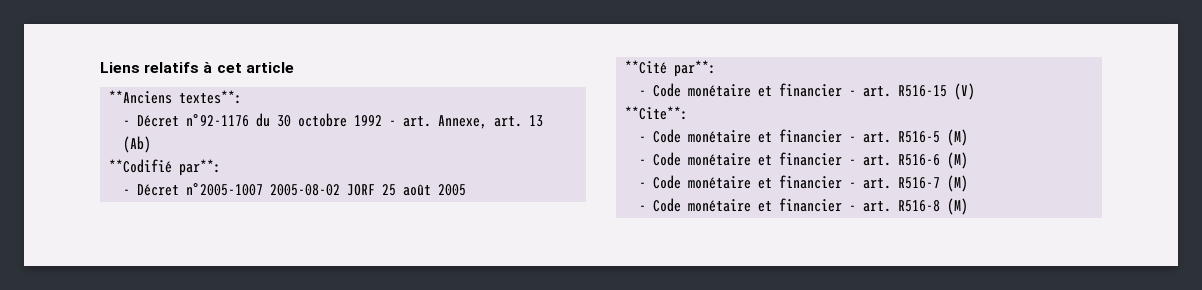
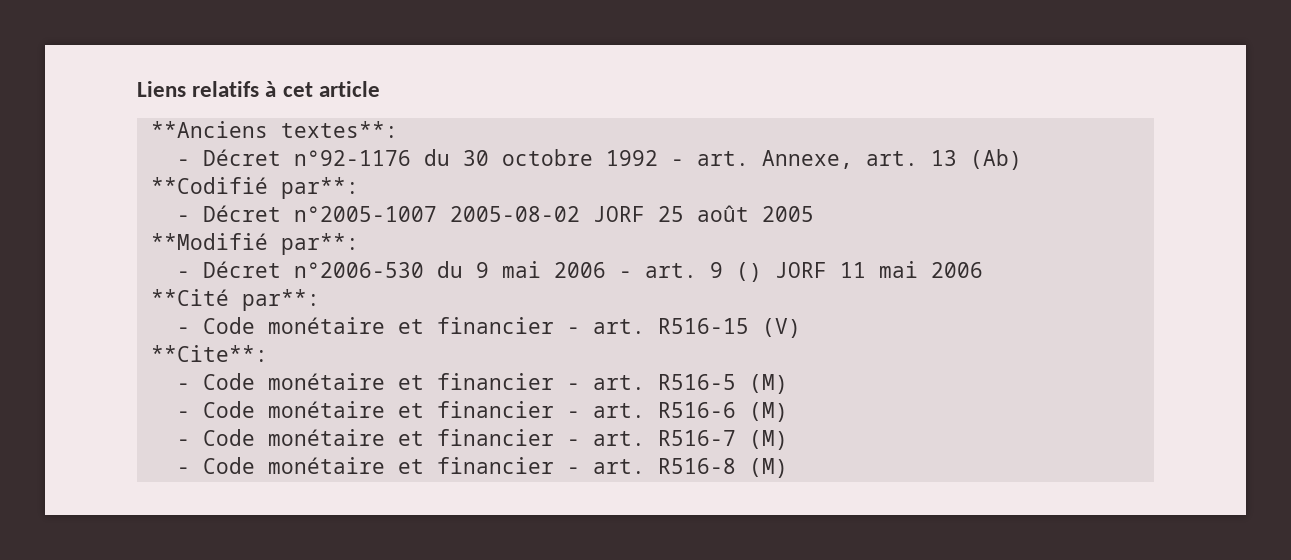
(467, 190) none -> [150,233,359,255] [176,261,983,282] // **Modifié par**: // - Décret n°2006-530 du 9 mai 2006 - art. 9 () JORF 11 mai 2006

